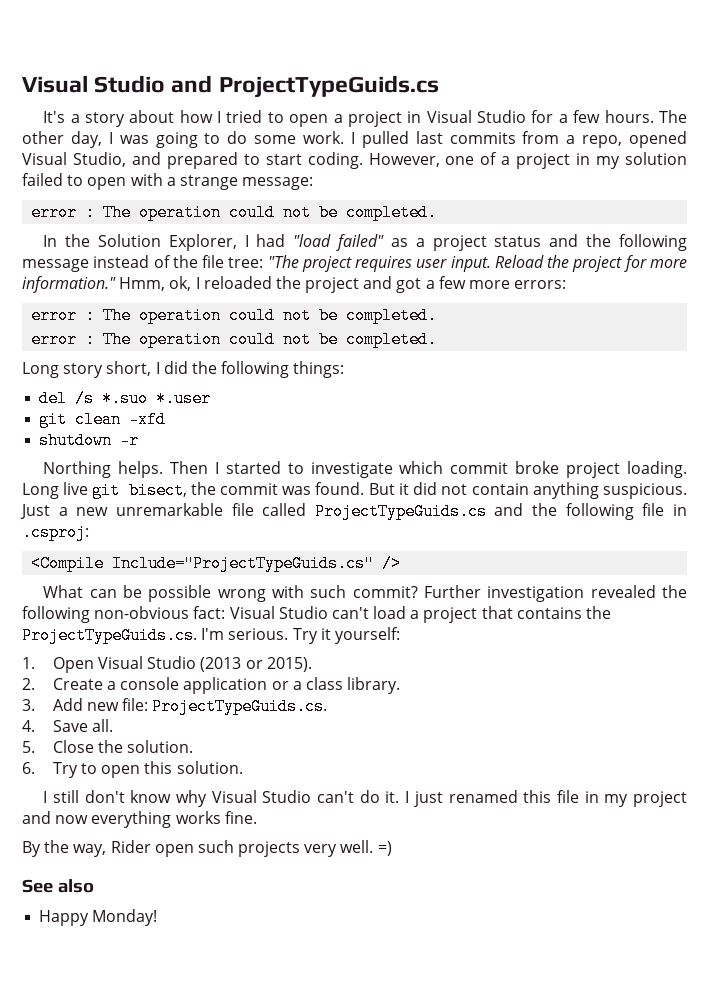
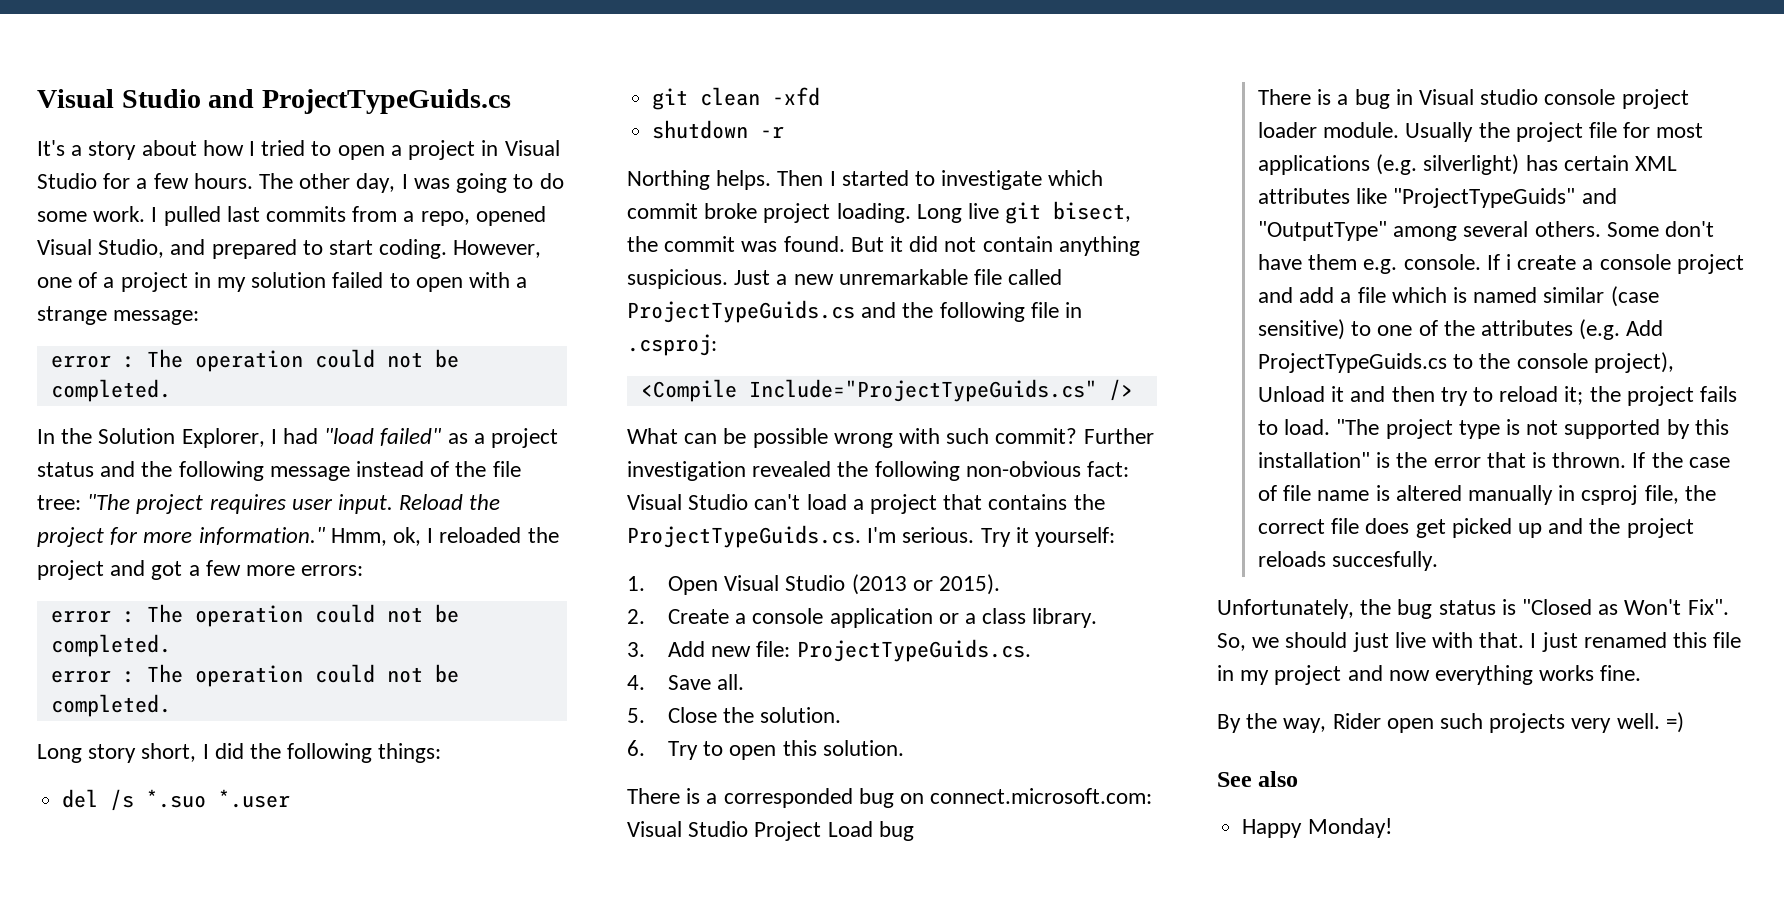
[43,790,400,807] I still don't know why Visual Studio can't do it. -> [627,788,1153,808] [627,821,914,841] [1257,89,1689,109] [1257,122,1704,142] [1257,154,1678,175] [1257,188,1617,208] [1257,221,1715,241] [1257,254,1744,274] [1257,286,1659,307] [1257,319,1664,340] [1257,352,1674,373] [1257,386,1738,406] [1257,419,1729,439] [1257,452,1730,468] [1257,485,1716,505] [1257,518,1694,538] [1257,551,1439,571] [1217,599,1729,619] [1217,632,1525,652] There is a corresponded bug on connect.microsoft.com: Visual Studio Project Load bug // There is a bug in Visual studio console project loader module. Usually the project file for most applications (e.g. silverlight) has certain XML attributes like "ProjectTypeGuids" and "OutputType" among several others. Some don't have them e.g. console. If i create a console project and add a file which is named similar (case sensitive) to one of the attributes (e.g. Add ProjectTypeGuids.cs to the console project), Unload it and then try to reload it; the project fails to load. "The project type is not supported by this installation" is the error that is thrown. If the case of file name is altered manually in csproj file, the correct file does get picked up and the project reloads succesfully. // Unfortunately, the bug status is "Closed as Won't Fix". So, we should just live with that.

